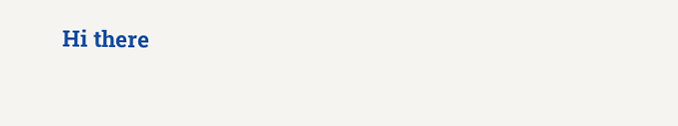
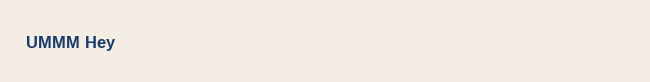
[62,28,151,49] Hi there -> [26,36,116,51] UMMM Hey

